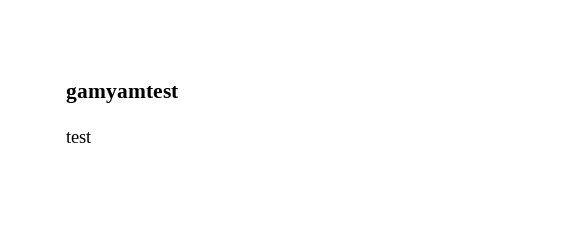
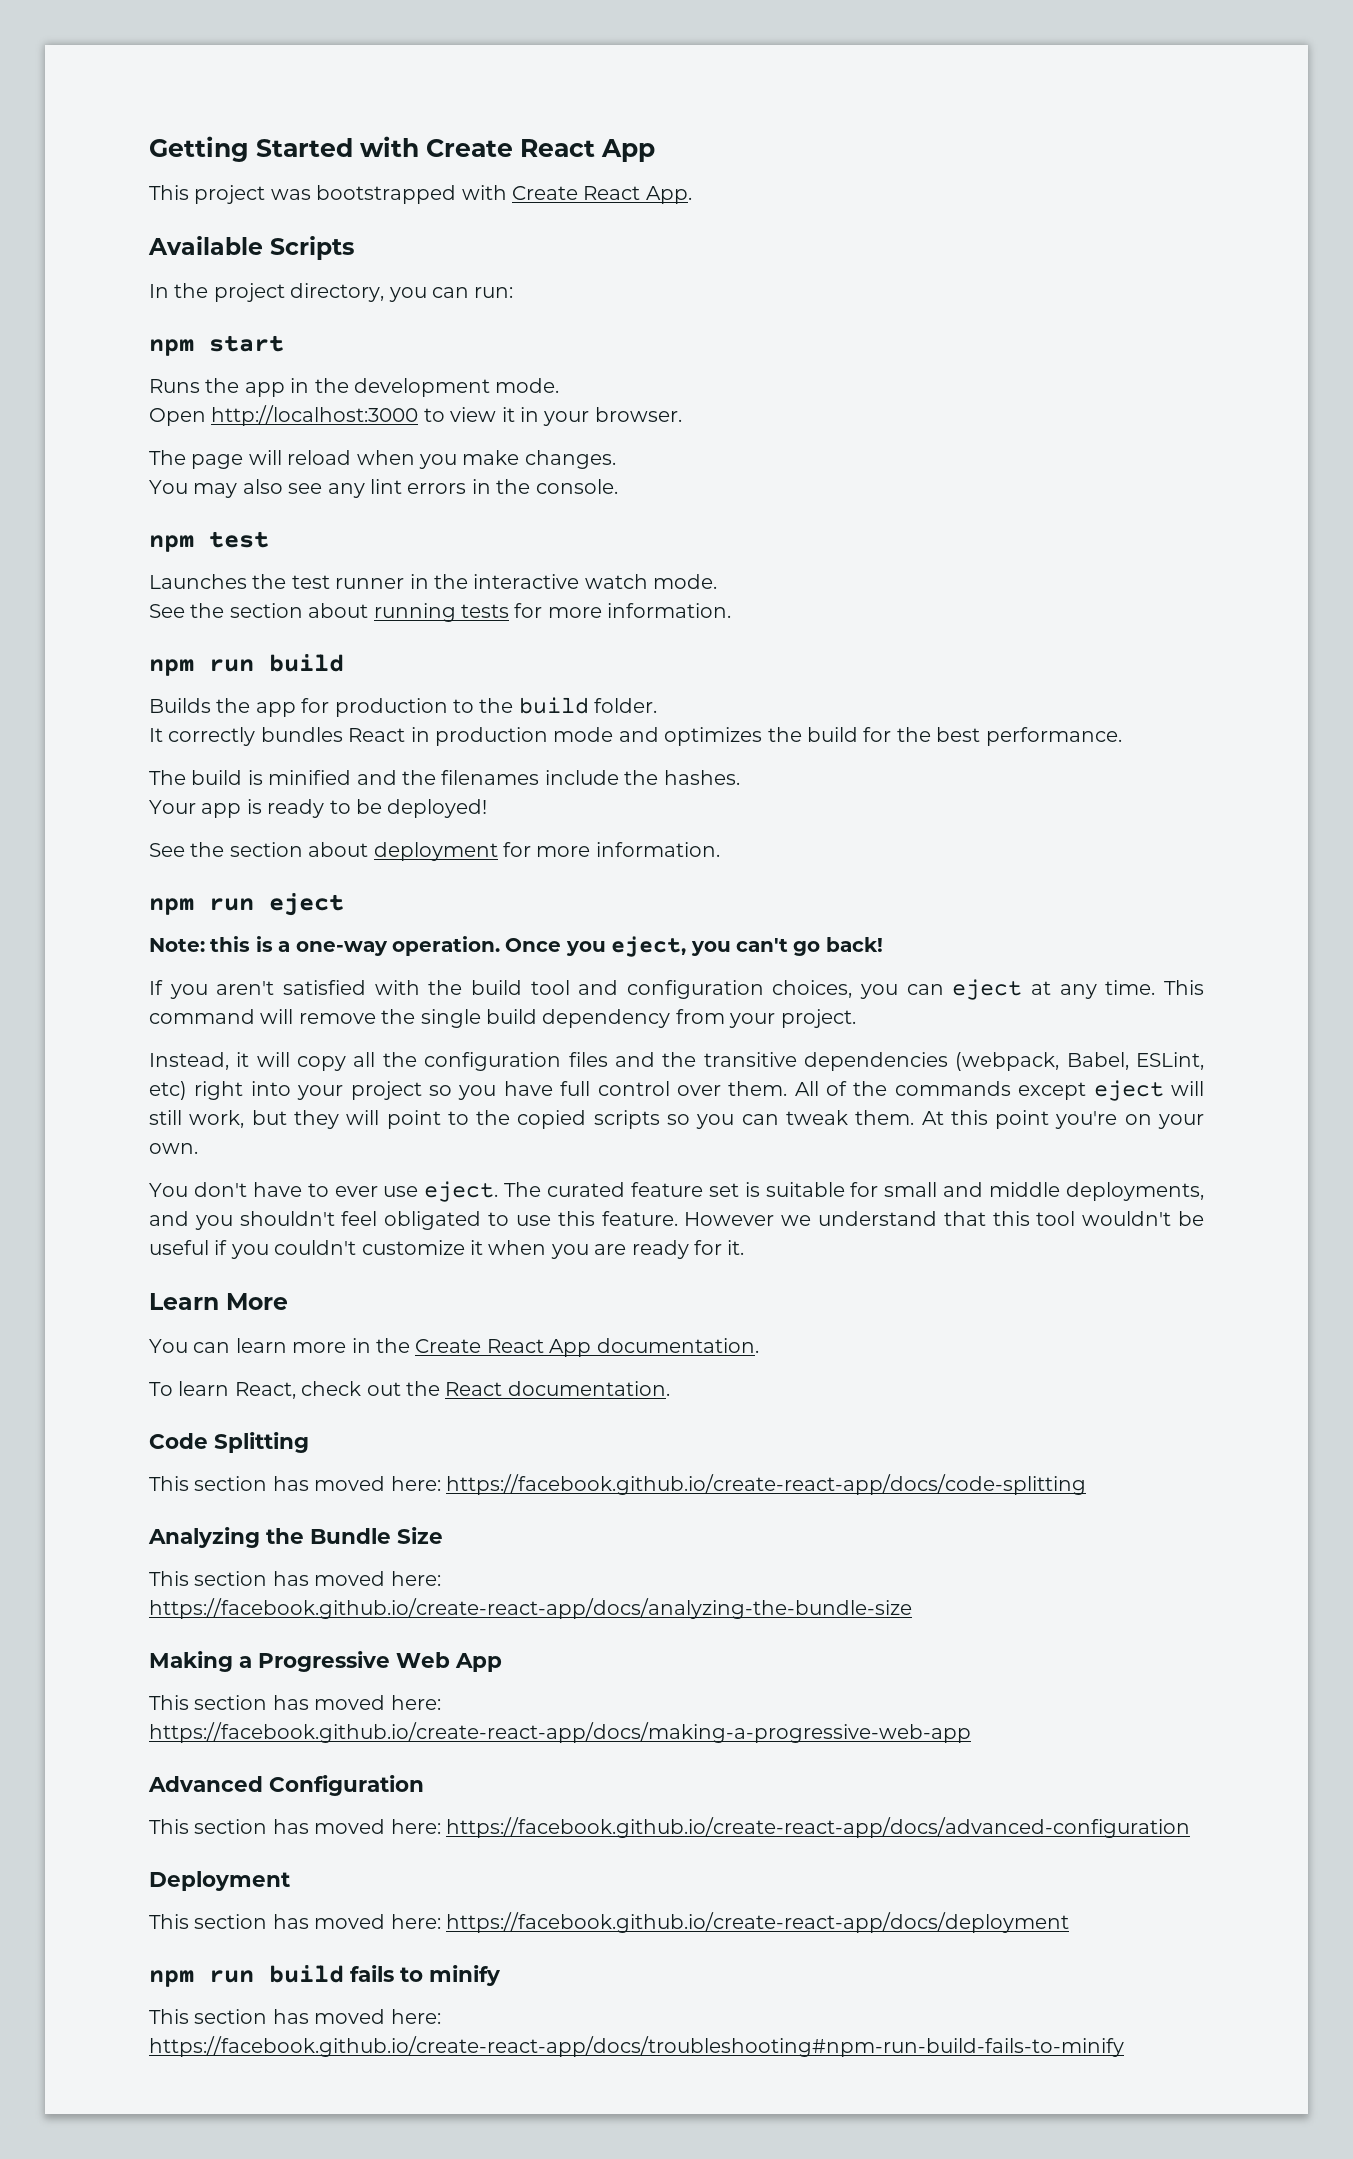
[66,86,179,103] [66,132,92,143] gamyamtest // test -> [149,136,655,162] [149,185,692,204] [148,236,354,260] [149,283,514,302] [149,335,284,356] [149,378,560,397] [149,405,682,426] [149,450,616,469] [149,479,618,498] [149,531,269,552] [149,574,718,589] [149,603,732,622] [149,654,344,676] [149,697,658,717] [149,727,1122,746] [149,770,740,785] [149,799,488,818] [149,842,720,861] [149,893,344,916] [149,936,883,957] [149,979,1204,1000] [149,1009,856,1028] [149,1052,1205,1071] [149,1080,1205,1101] [149,1110,1204,1129] [149,1143,198,1154] [149,1181,1204,1202] [149,1211,1204,1230] [149,1240,745,1259] [149,1293,288,1310] [149,1338,759,1357] [149,1381,670,1399] [149,1432,309,1453] [149,1474,1086,1495] [148,1527,443,1548] [149,1571,441,1586] [149,1598,912,1619] [149,1651,502,1672] [149,1695,441,1710] [149,1722,971,1743] [148,1775,424,1796] [149,1817,1190,1838] [149,1871,290,1891] [149,1912,1069,1933] [149,1965,501,1987] [149,2009,441,2024] [149,2036,1124,2057] Getting Started with Create React App // This project was bootstrapped with Create React App. // Available Scripts // In the project directory, you can run: // npm start // Runs the app in the development mode. // Open http://localhost:3000 to view it in your browser. // The page will reload when you make changes. // You may also see any lint errors in the console. // npm test // Launches the test runner in the interactive watch mode. // See the section about running tests for more information. // npm run build // Builds the app for production to the build folder. // It correctly bundles React in production mode and optimizes the build for the best performance. // The build is minified and the filenames include the hashes. // Your app is ready to be deployed! // See the section about deployment for more information. // npm run eject // Note: this is a one-way operation. Once you eject, you can't go back! // If you aren't satisfied with the build tool and configuration choices, you can eject at any time. This command will remove the single build dependency from your project. // Instead, it will copy all the configuration files and the transitive dependencies (webpack, Babel, ESLint, etc) right into your project so you have full control over them. All of the commands except eject will still work, but they will point to the copied scripts so you can tweak them. At this point you're on your own. // You don't have to ever use eject. The curated feature set is suitable for small and middle deployments, and you shouldn't feel obligated to use this feature. However we understand that this tool wouldn't be useful if you couldn't customize it when you are ready for it. // Learn More // You can learn more in the Create React App documentation. // To learn React, check out the React documentation. // Code Splitting // This section has moved here: https://facebook.github.io/create-react-app/docs/code-splitting // Analyzing the Bundle Size // This section has moved here: https://facebook.github.io/create-react-app/docs/analyzing-the-bundle-size // Making a Progressive Web App // This section has moved here: https://facebook.github.io/create-react-app/docs/making-a-progressive-web-app // Advanced Configuration // This section has moved here: https://facebook.github.io/create-react-app/docs/advanced-configuration // Deployment // This section has moved here: https://facebook.github.io/create-react-app/docs/deployment // npm run build fails to minify // This section has moved here: https://facebook.github.io/create-react-app/docs/troubleshooting#npm-run-build-fails-to-minify

